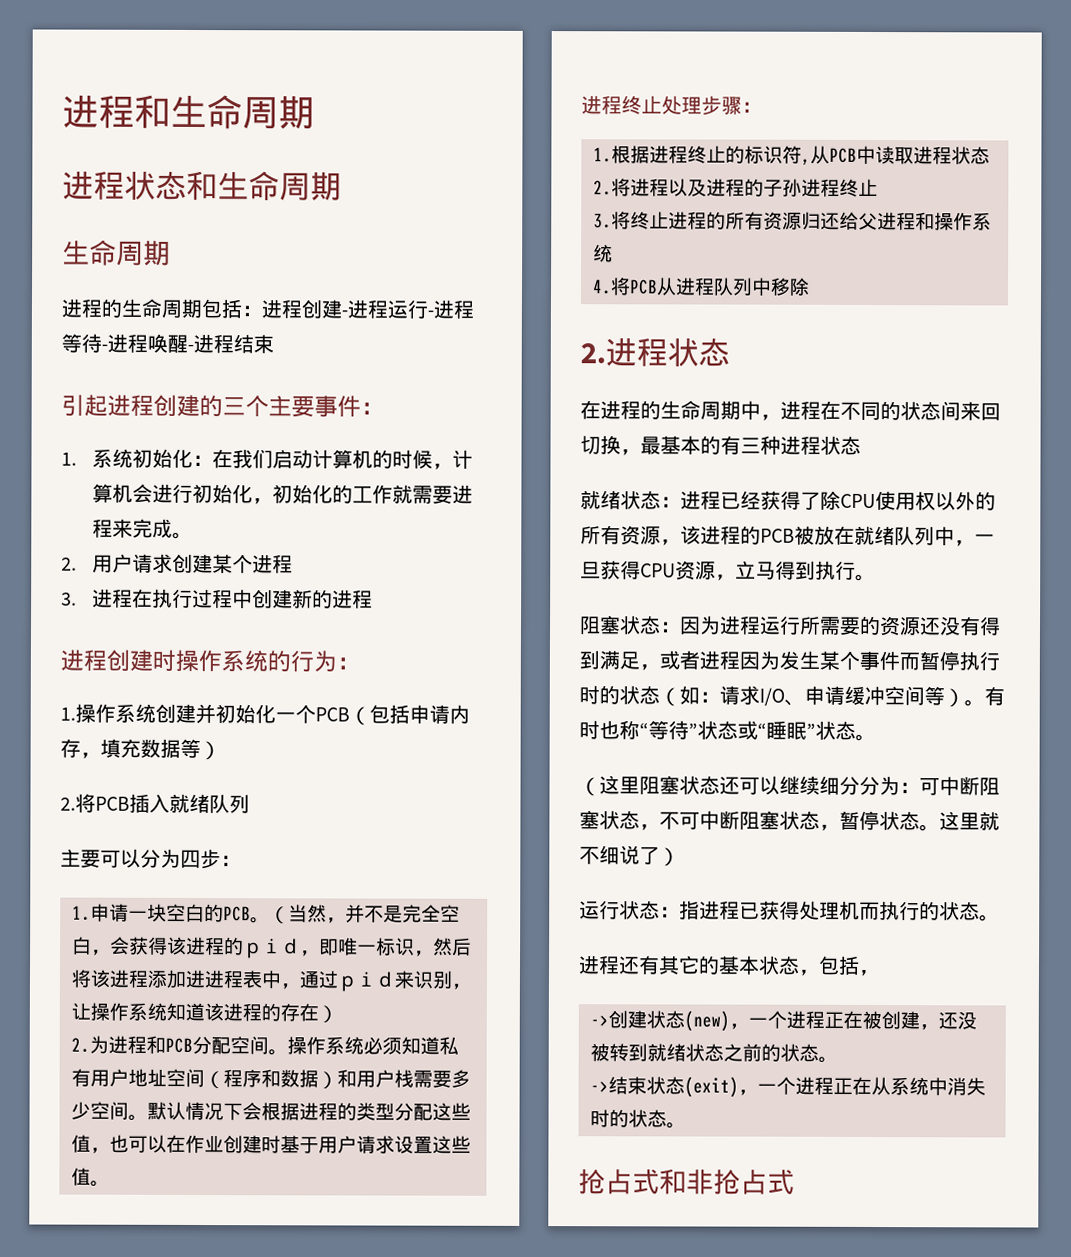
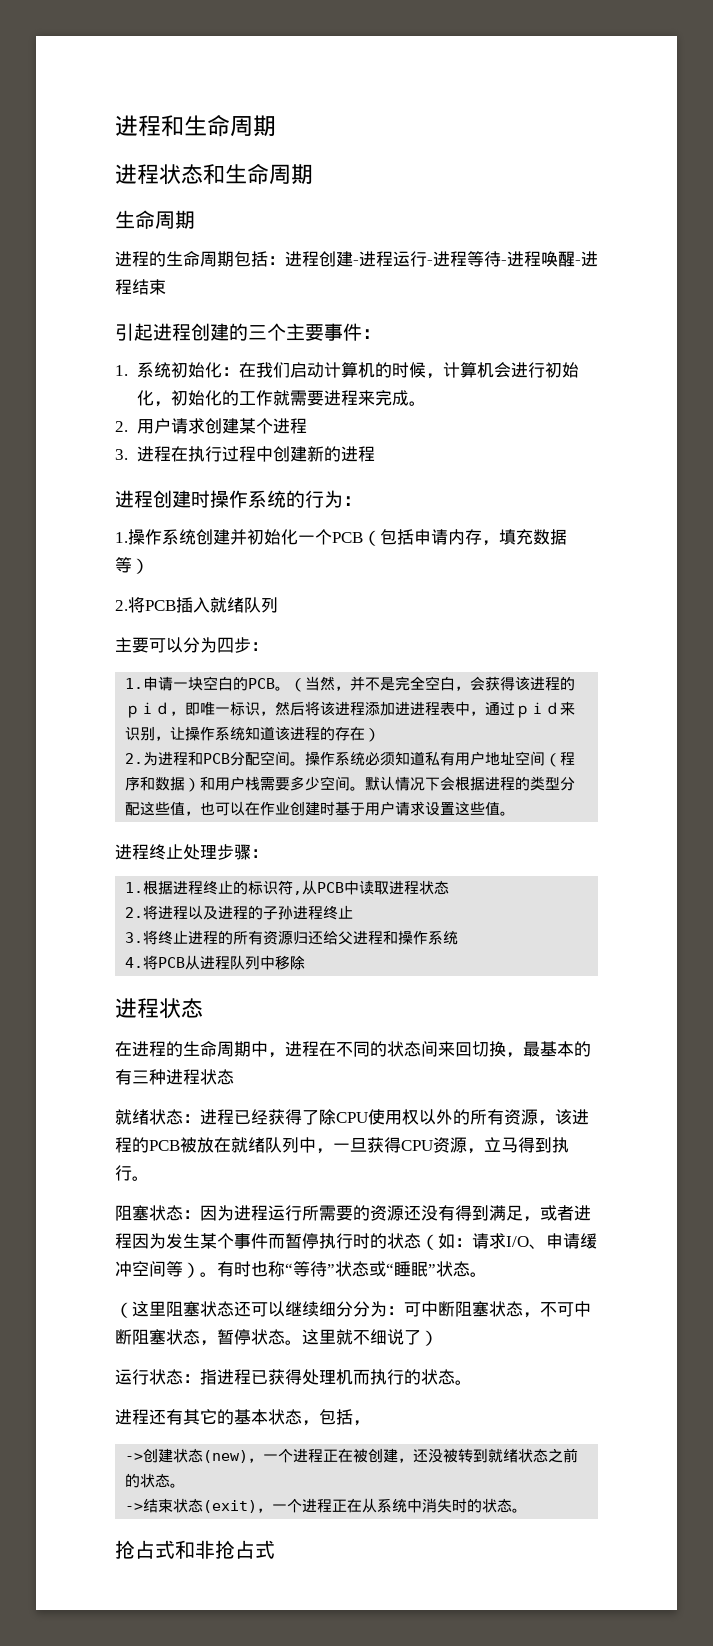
[580,343,606,364] 2. -> (306, 962) none

